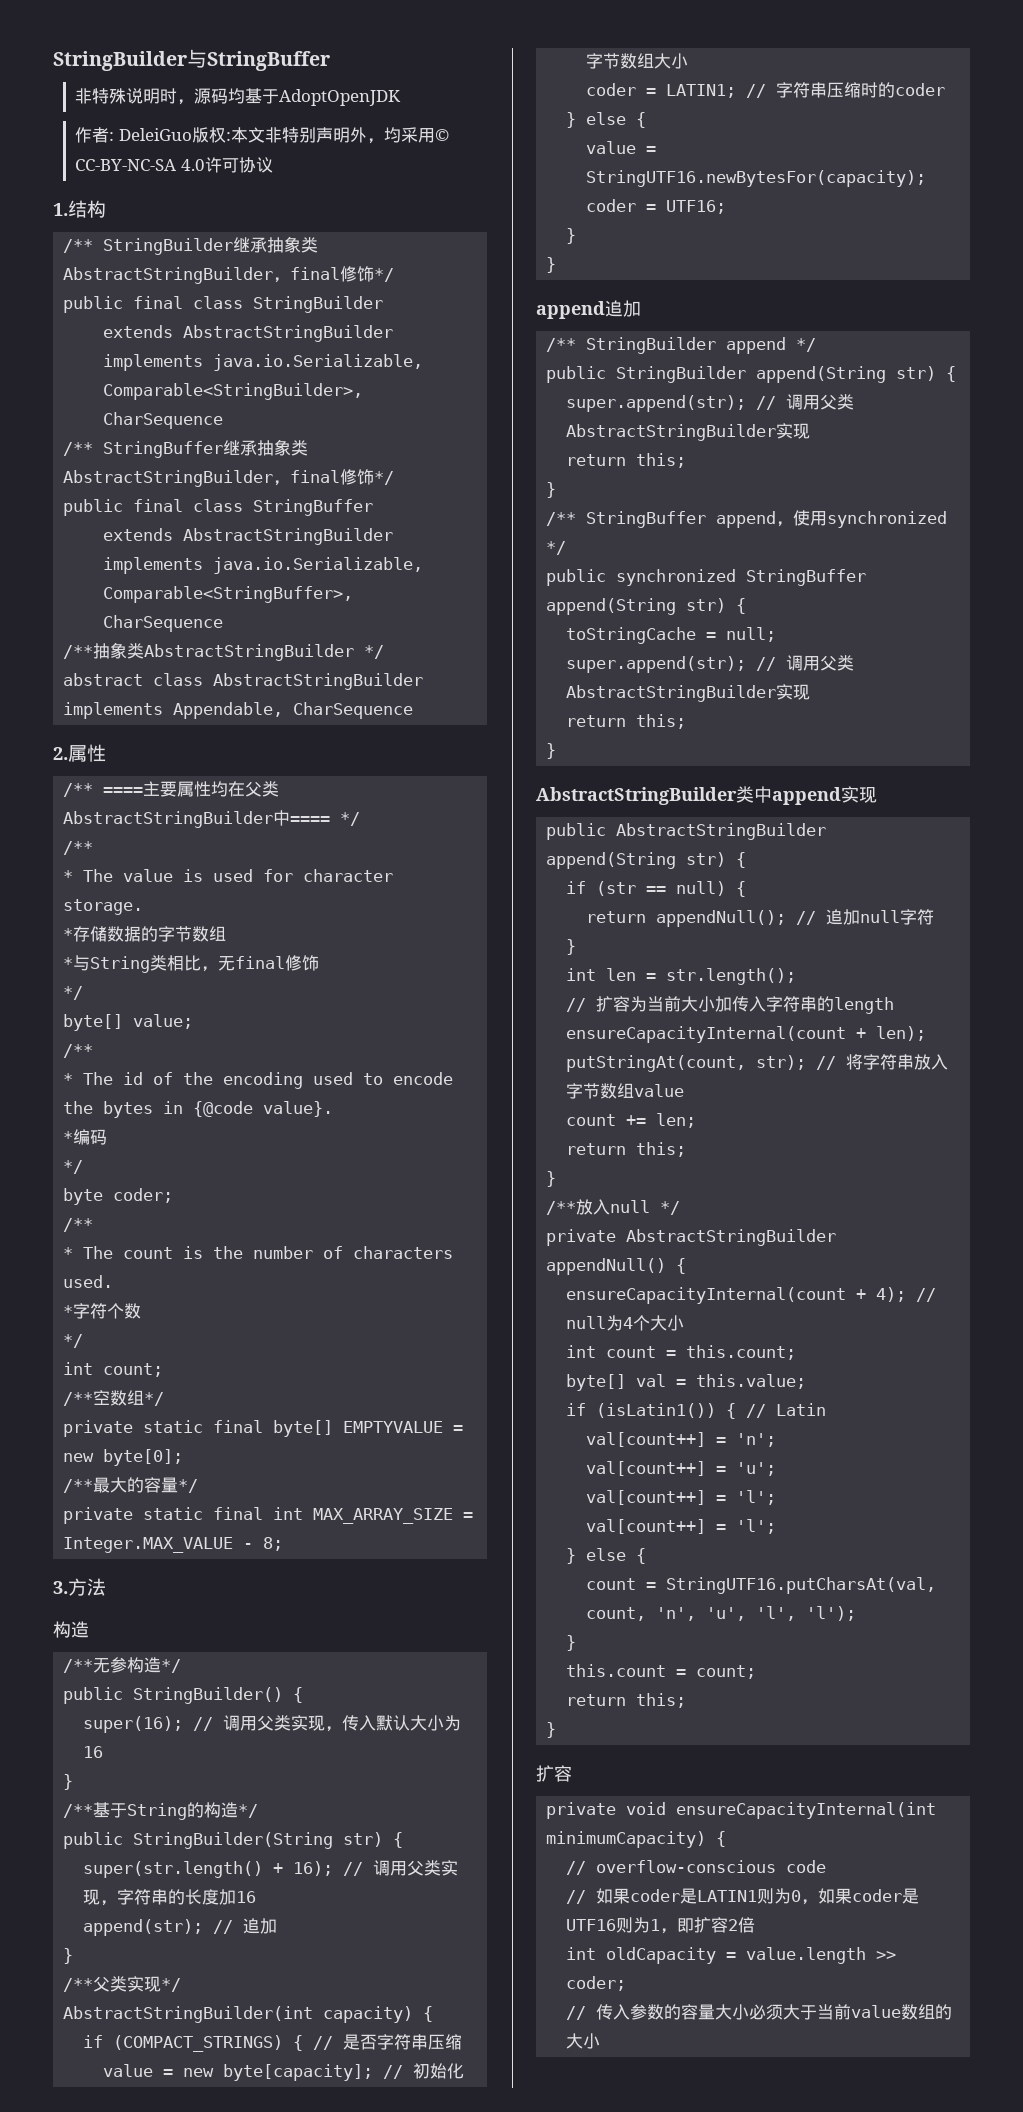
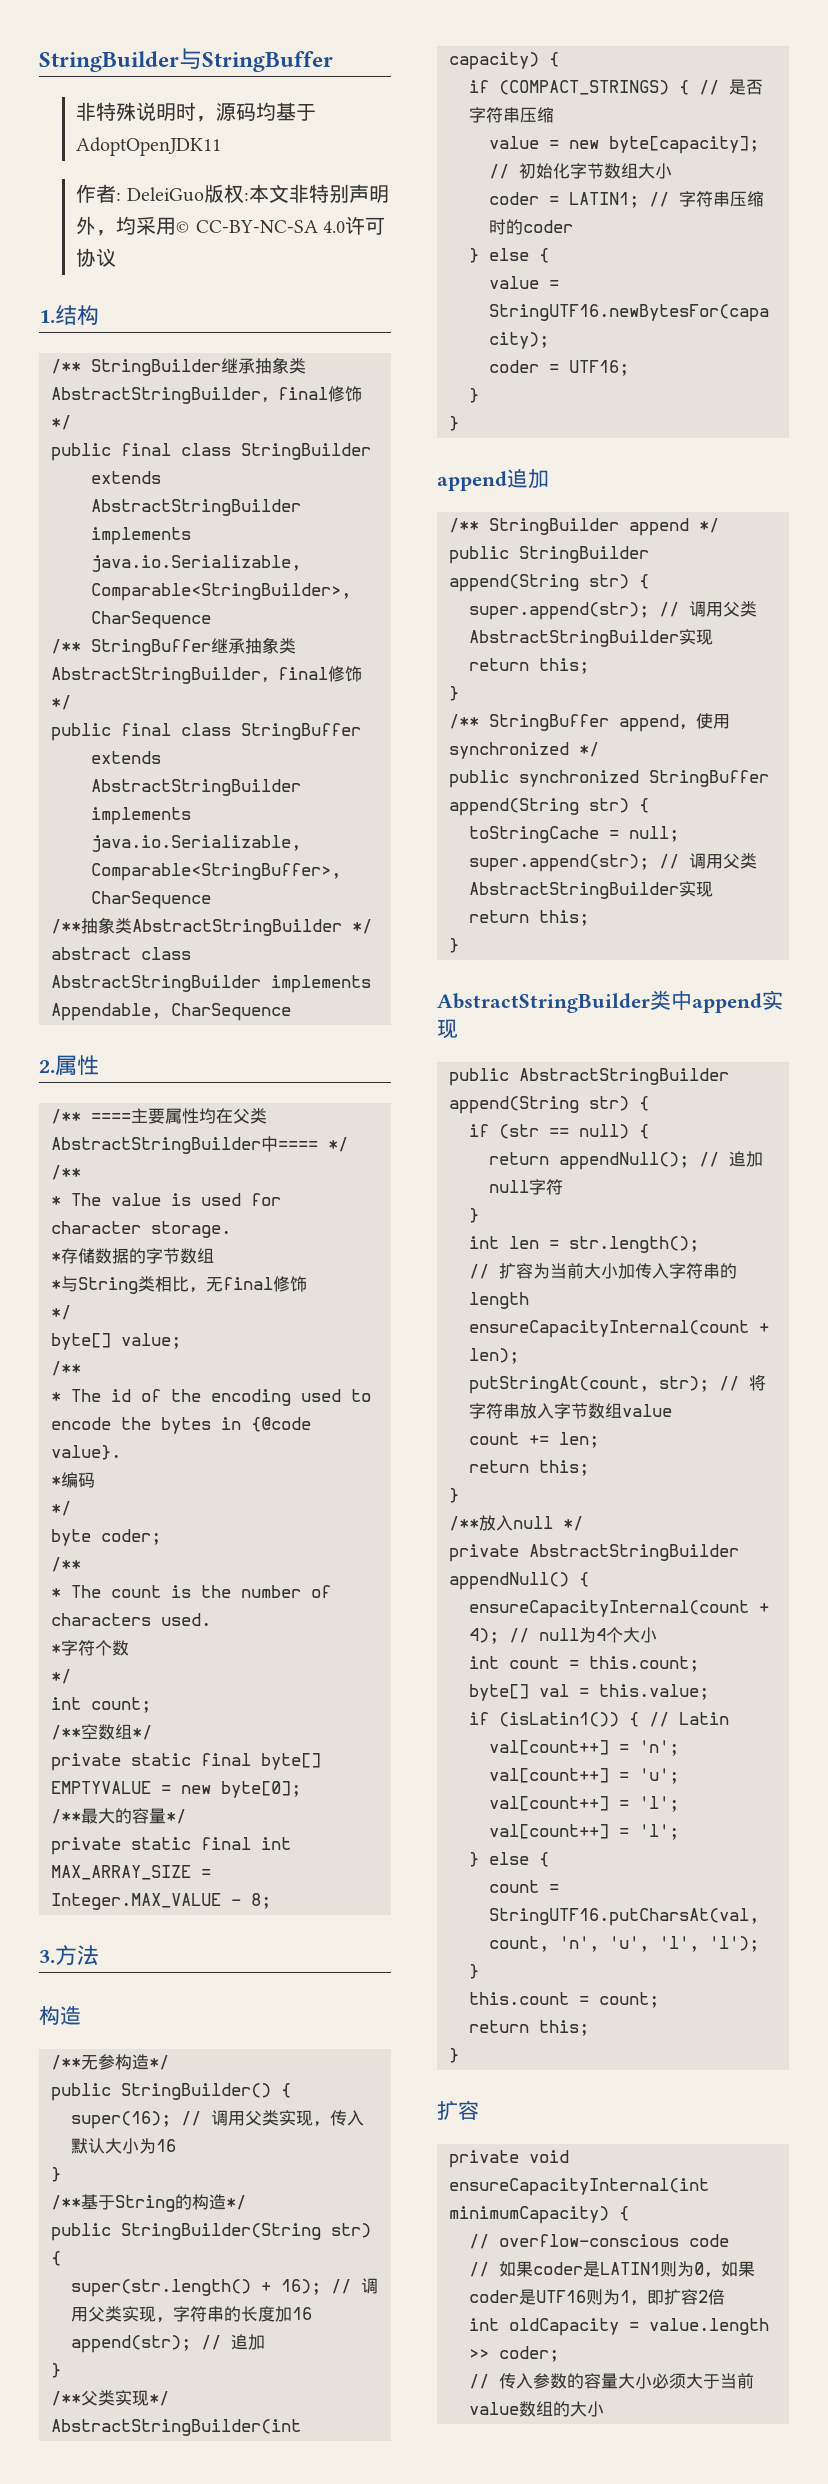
[279,89,402,106] AdoptOpenJDK -> [76,137,222,156] AdoptOpenJDK11

